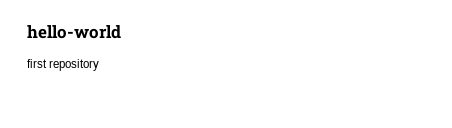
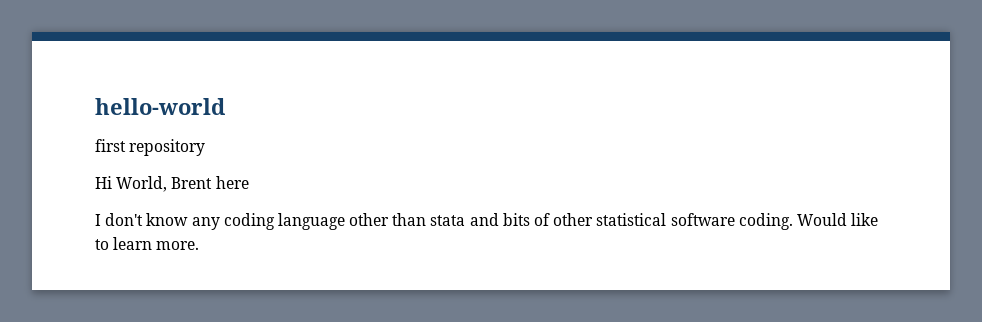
(100, 65) none -> [95,176,249,192] [95,213,879,230] [95,237,200,250] // Hi World, Brent here // I don't know any coding language other than stata and bits of other statistical software coding. Would like to learn more.

